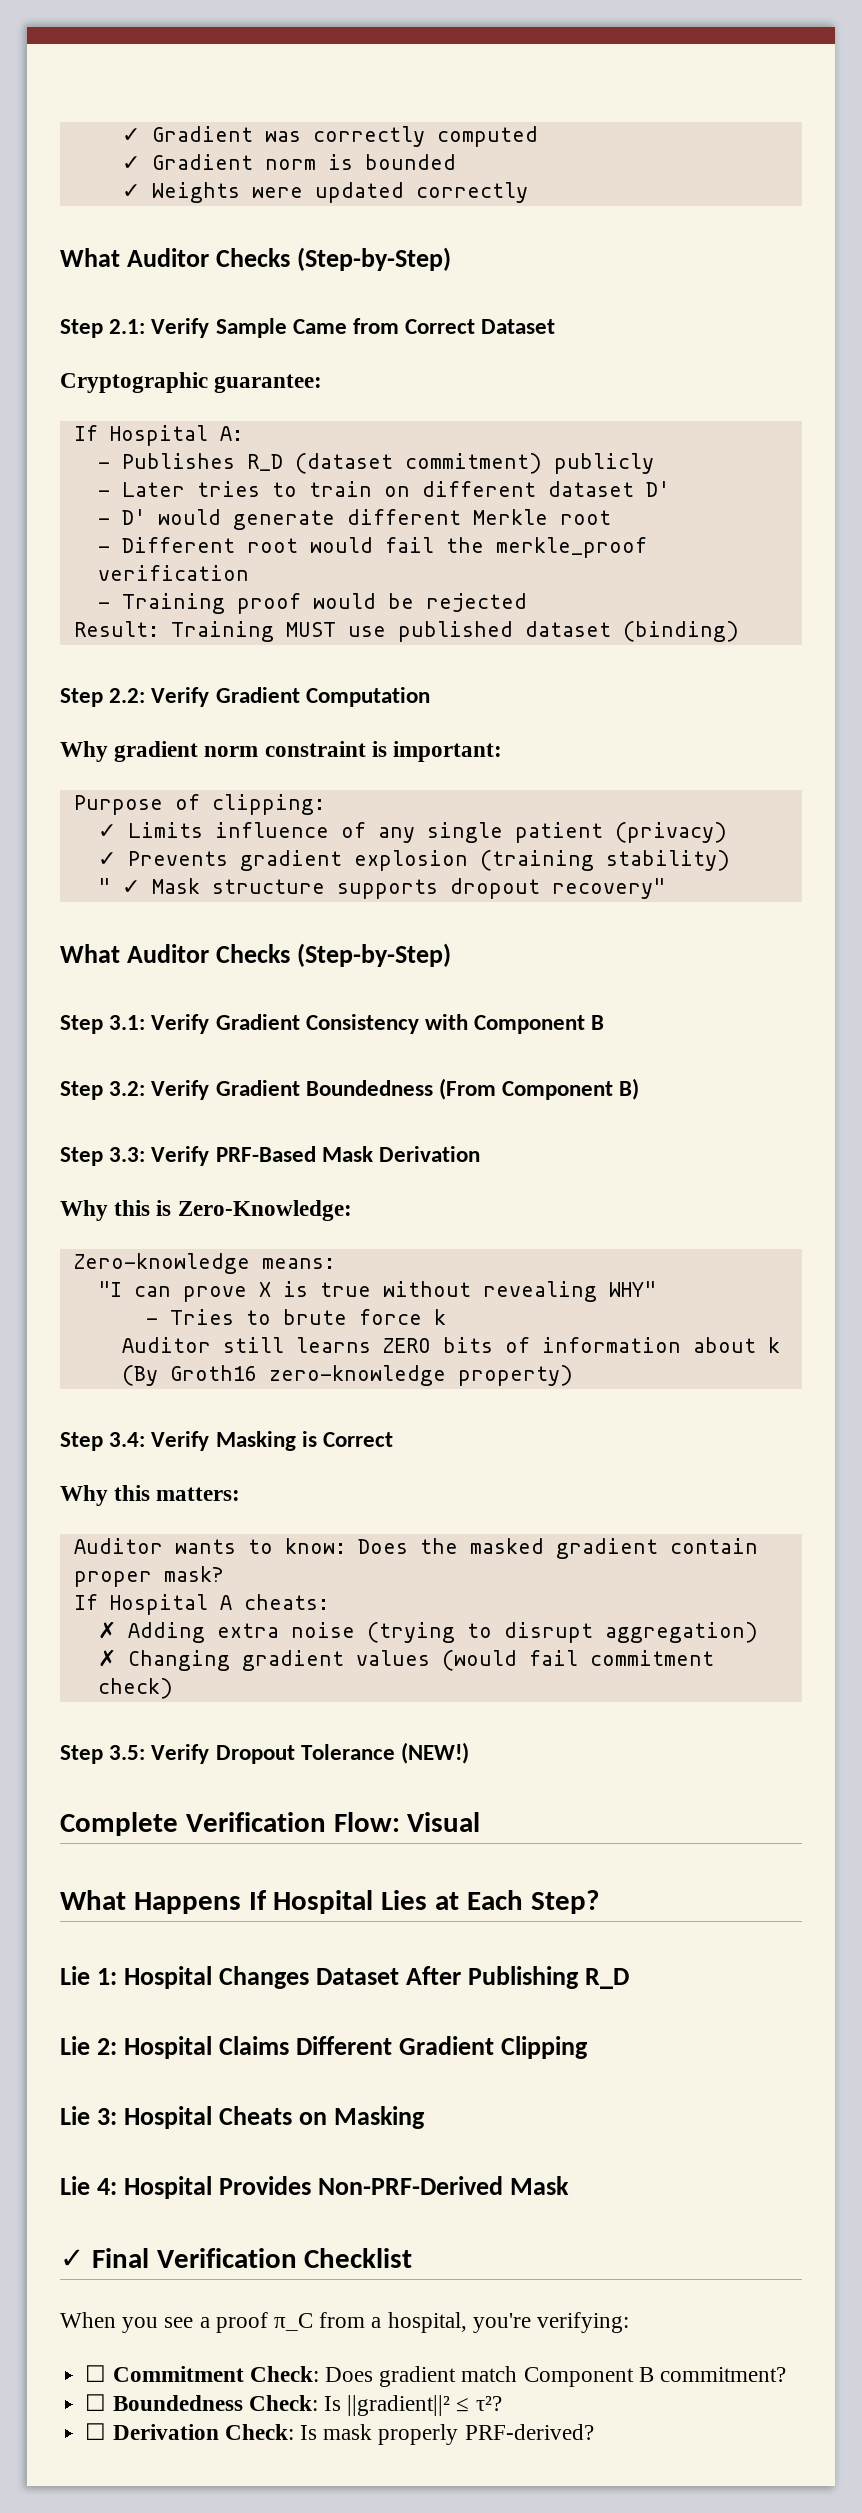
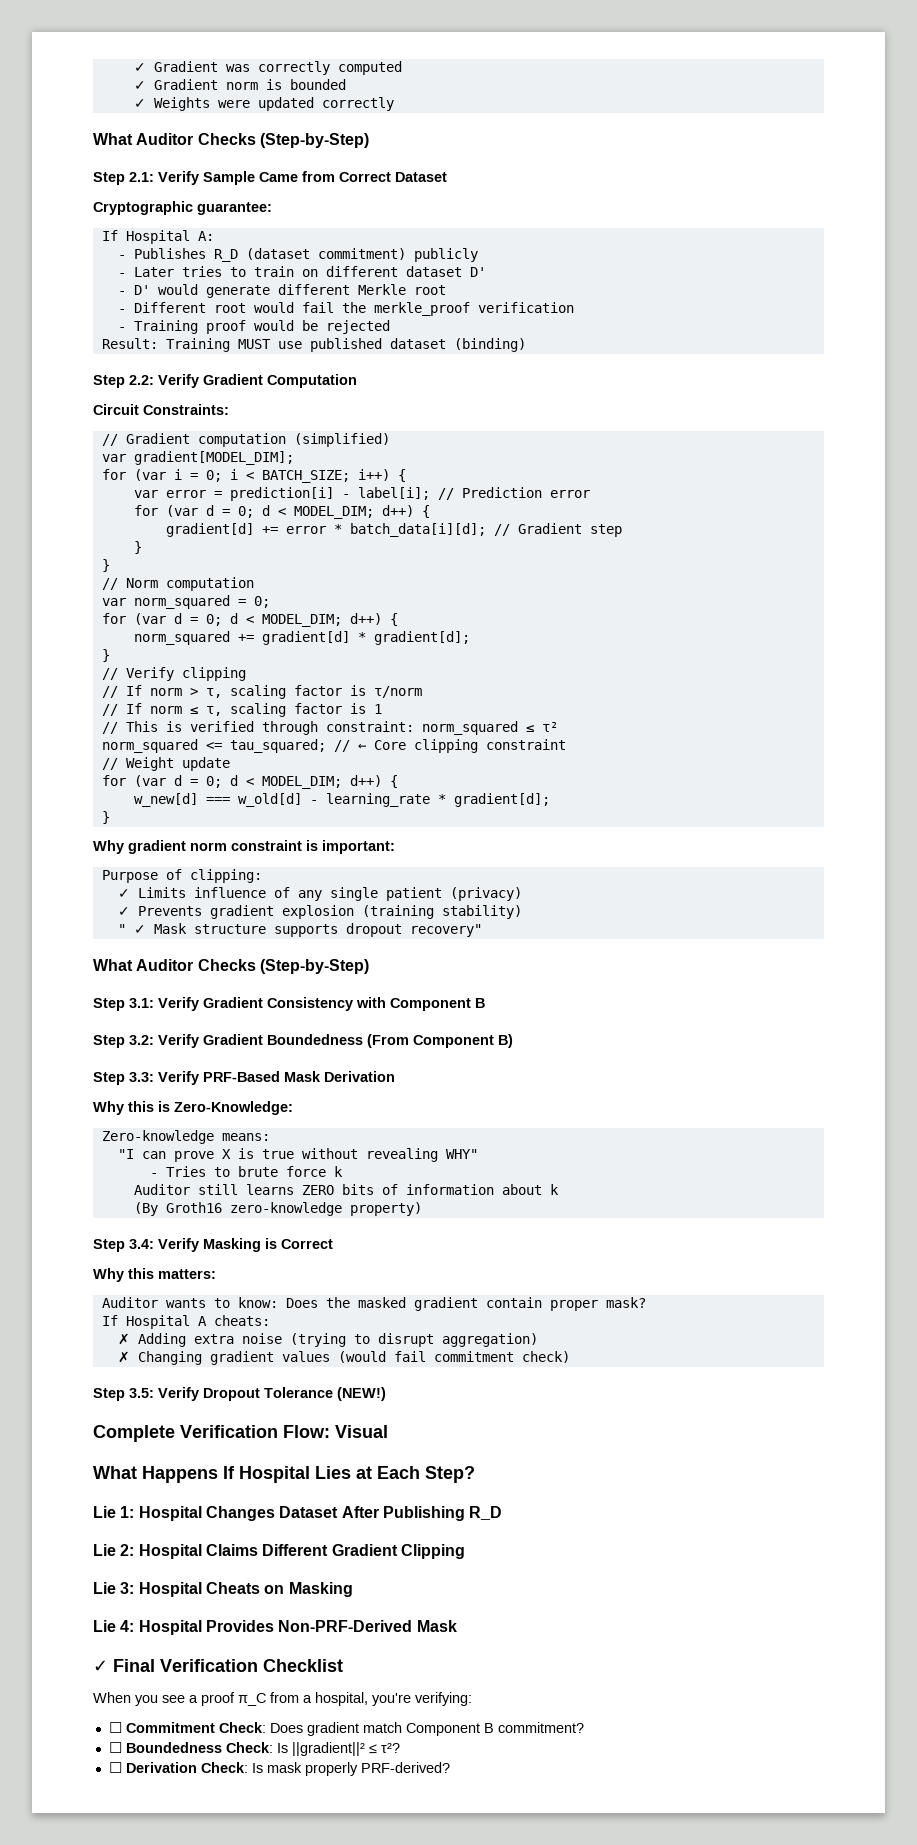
(430, 697) none -> [93,404,229,415] [101,433,390,447] [101,451,294,465] [101,469,406,483] [133,487,590,501] [133,505,430,519] [165,523,622,537] [133,541,142,554] [101,559,110,572] [101,577,254,591] [101,595,270,609] [101,613,398,627] [133,631,470,645] [101,649,110,662] [101,667,246,681] [101,685,422,699] [101,703,382,717] [101,721,558,735] [101,739,566,753] [101,757,230,771] [101,775,398,789] [133,793,550,807] [101,811,110,824] // Circuit Constraints: // // Gradient computation (simplified) // var gradient[MODEL_DIM]; // for (var i = 0; i < BATCH_SIZE; i++) { // var error = prediction[i] - label[i]; // Prediction error // for (var d = 0; d < MODEL_DIM; d++) { // gradient[d] += error * batch_data[i][d]; // Gradient step // } // } // // Norm computation // var norm_squared = 0; // for (var d = 0; d < MODEL_DIM; d++) { // norm_squared += gradient[d] * gradient[d]; // } // // Verify clipping // // If norm > τ, scaling factor is τ/norm // // If norm ≤ τ, scaling factor is 1 // // This is verified through constraint: norm_squared ≤ τ² // norm_squared <= tau_squared; // ← Core clipping constraint // // Weight update // for (var d = 0; d < MODEL_DIM; d++) { // w_new[d] === w_old[d] - learning_rate * gradient[d]; // }

